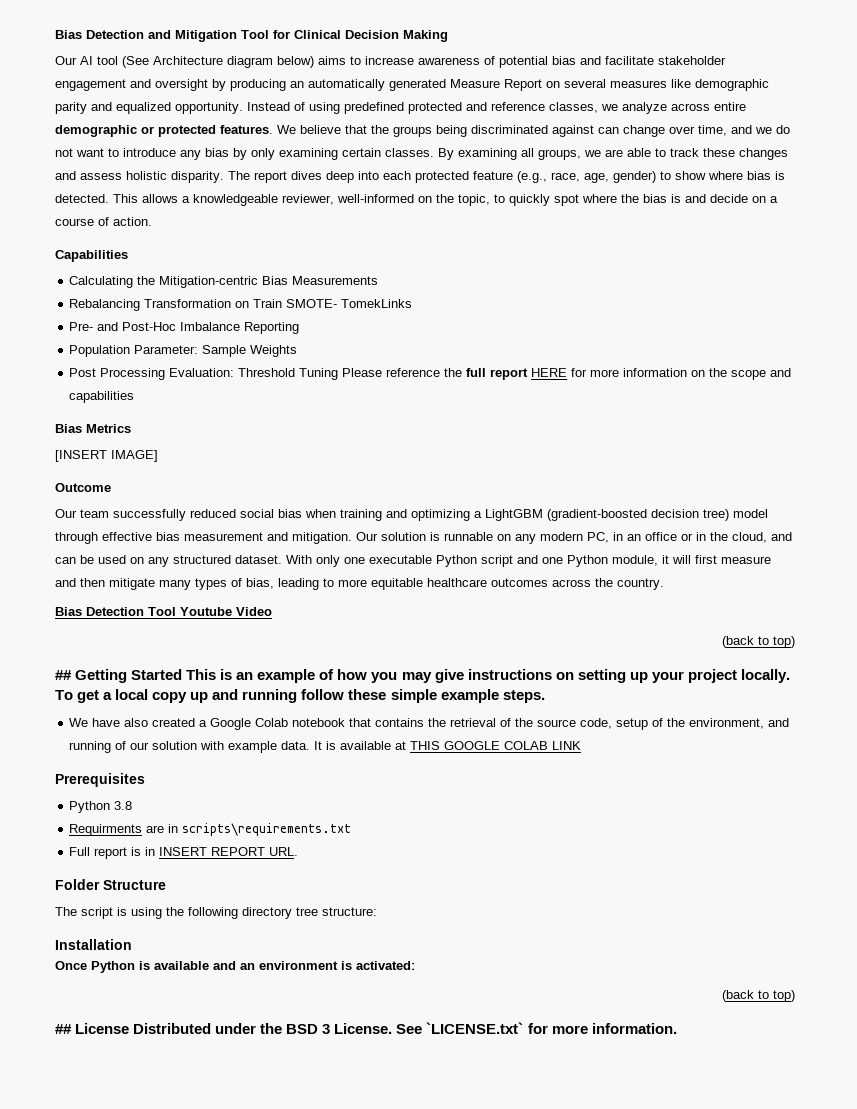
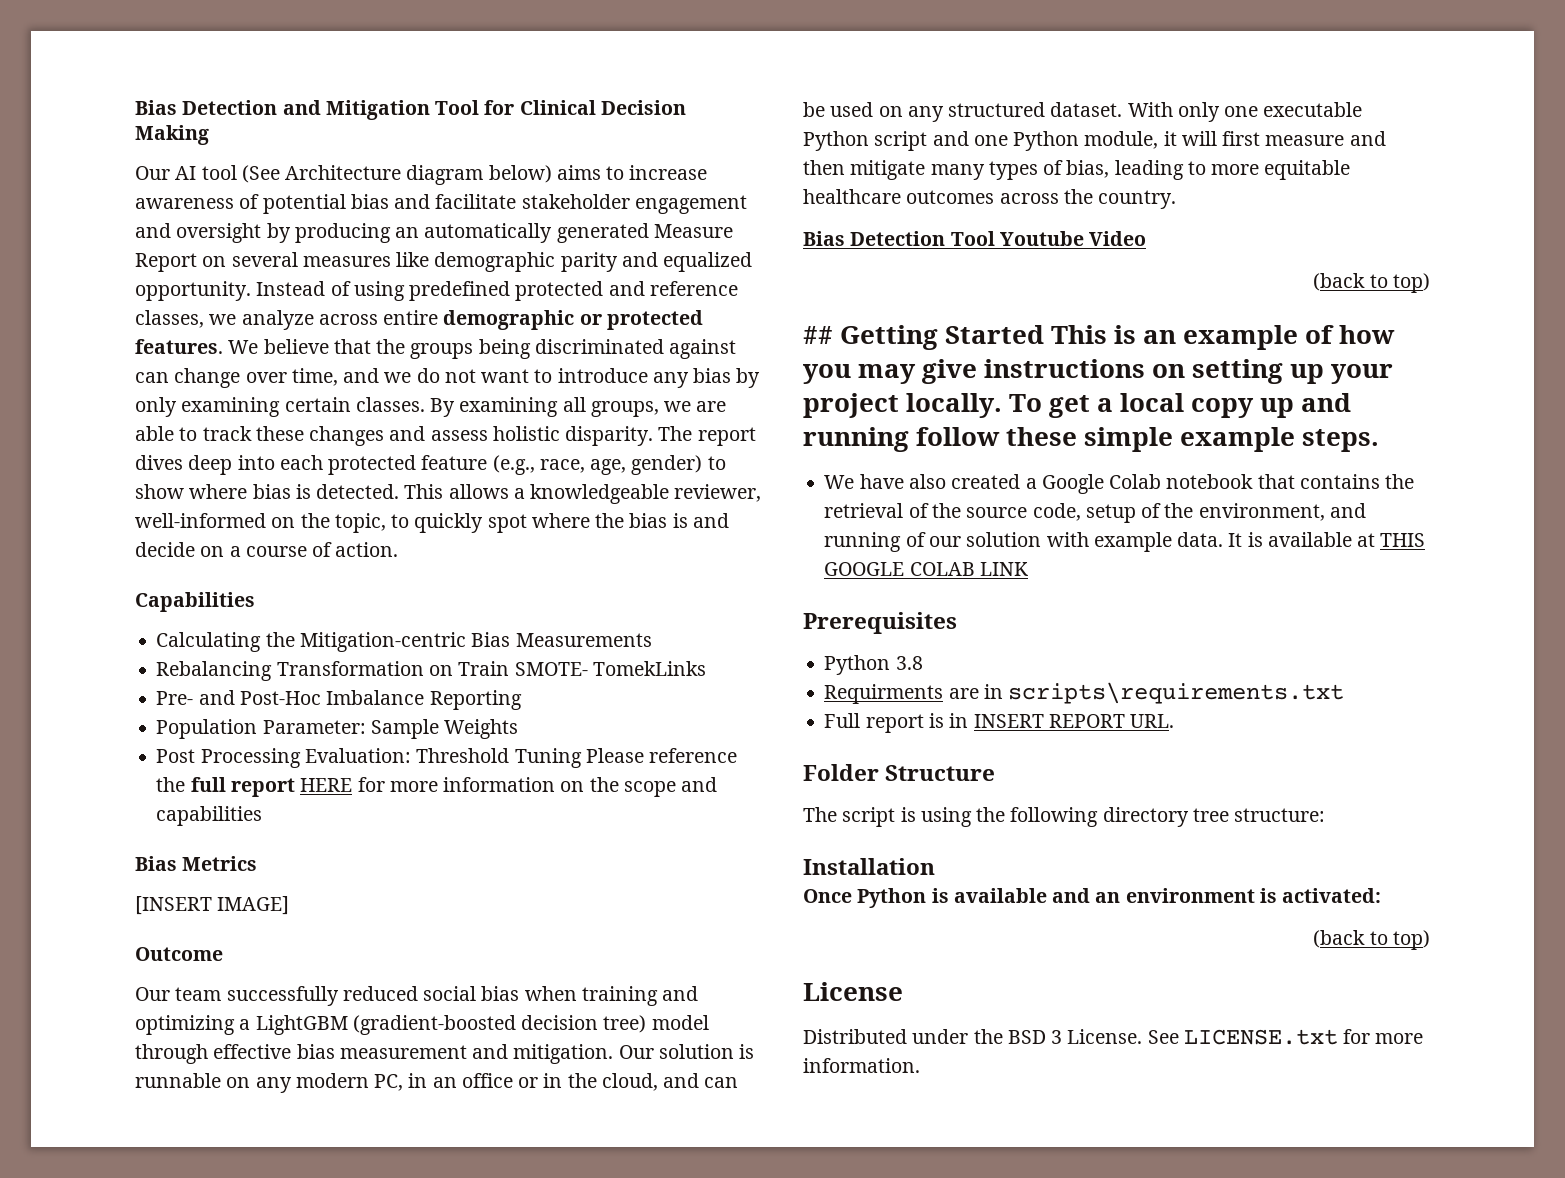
[55,1024,72,1034] ## -> (1430, 940) none
(130, 1028) none -> (903, 991) //
[426,1022,524,1034] `LICENSE.txt` -> [1183,1029,1338,1045] LICENSE.txt

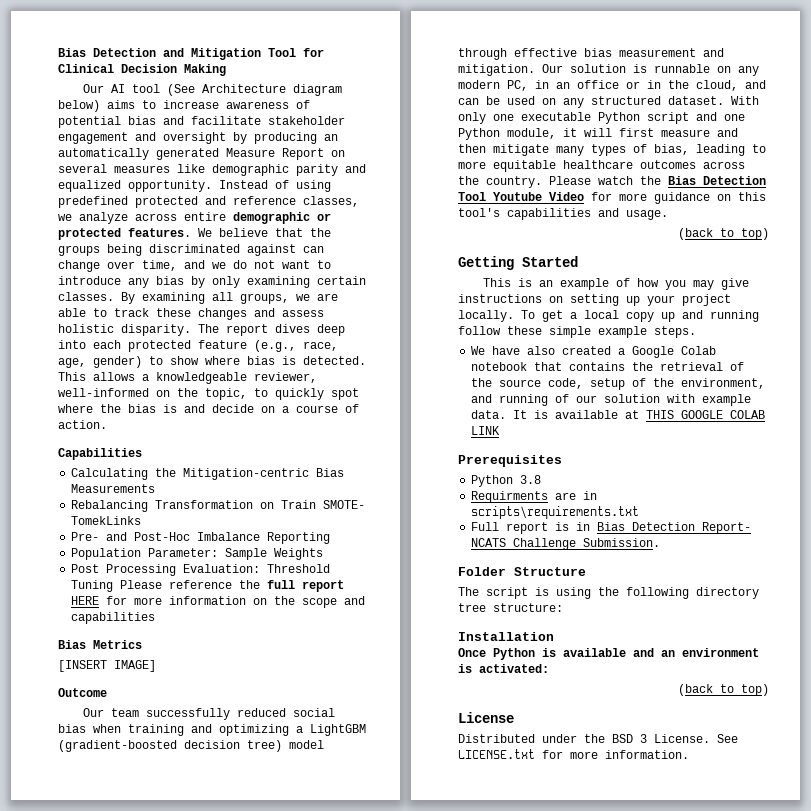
(1177, 199) // -> [549,176,661,185] Please watch the
[1313,273,1430,293] [803,326,833,344] // (back to top) // ## -> [591,192,766,204] [458,208,668,220] [678,228,769,240] for more guidance on this tool's capabilities and usage. // (back to top) //
(1045, 334) none -> (578, 261) //
[973,714,1175,728] INSERT REPORT URL. -> [597,522,752,534] [471,538,661,550] Bias Detection Report- NCATS Challenge Submission.

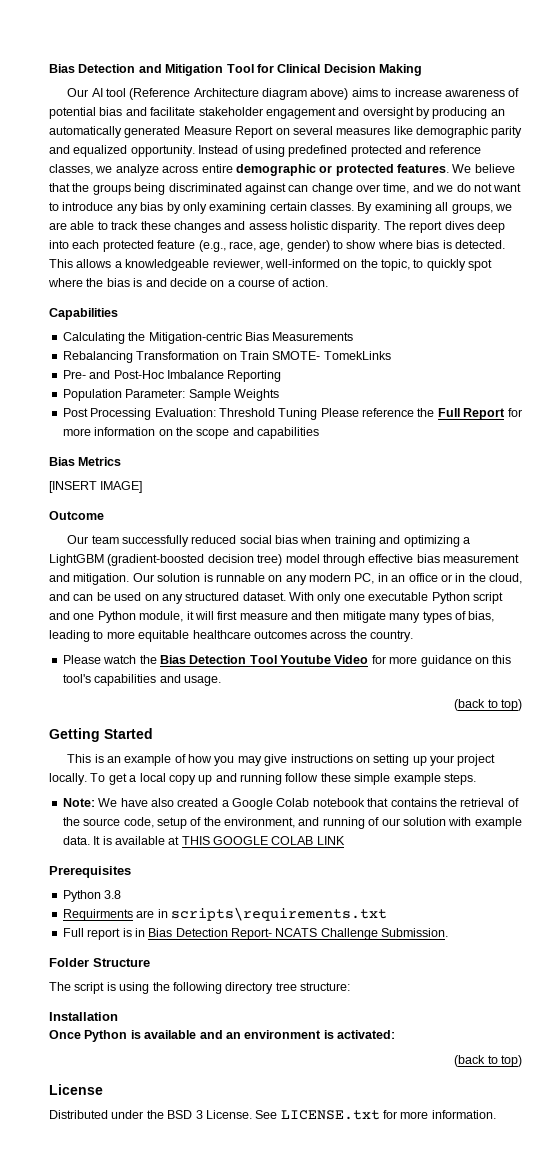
[166,84,195,96] (See -> [129,88,191,100] (Reference
[58,100,100,112] below) -> [310,88,349,100] above)
[267,580,345,592] [71,596,100,605] full report HERE -> [437,408,506,420] Full Report
(542, 182) none -> (413, 636) //
(696, 332) none -> [62,798,95,807] Note:

